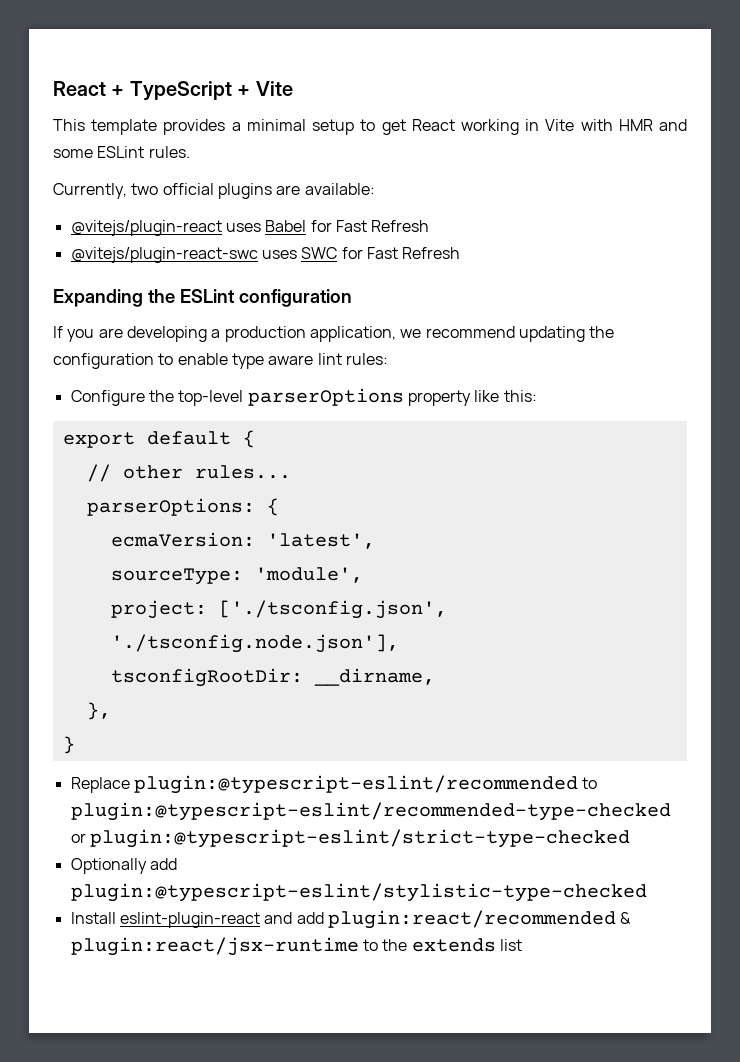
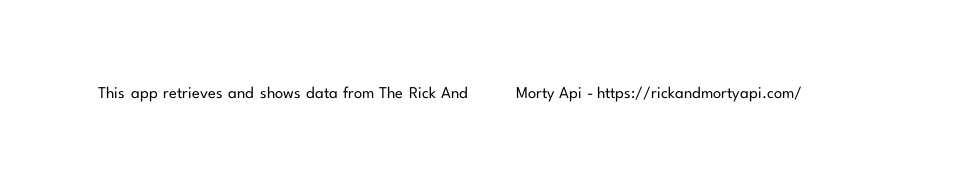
[53,81,293,101] [53,119,687,135] [53,146,190,158] [53,183,375,199] [70,220,430,236] [70,247,461,263] [53,289,352,307] [53,326,615,342] [53,353,388,369] [70,388,537,406] [62,430,255,448] [86,464,291,482] [86,498,279,516] [110,532,375,549] [110,567,363,585] [110,600,447,619] [110,634,399,653] [110,668,435,687] [86,702,111,720] [62,736,75,754] [70,775,598,794] [70,802,671,821] [70,829,630,848] [70,858,177,874] [70,883,647,902] [70,910,632,929] [70,937,522,956] React + TypeScript + Vite // This template provides a minimal setup to get React working in Vite with HMR and some ESLint rules. // Currently, two official plugins are available: // @vitejs/plugin-react uses Babel for Fast Refresh // @vitejs/plugin-react-swc uses SWC for Fast Refresh // Expanding the ESLint configuration // If you are developing a production application, we recommend updating the configuration to enable type aware lint rules: // Configure the top-level parserOptions property like this: // export default { // // other rules... // parserOptions: { // ecmaVersion: 'latest', // sourceType: 'module', // project: ['./tsconfig.json', './tsconfig.node.json'], // tsconfigRootDir: __dirname, // }, // } // Replace plugin:@typescript-eslint/recommended to plugin:@typescript-eslint/recommended-type-checked or plugin:@typescript-eslint/strict-type-checked // Optionally add plugin:@typescript-eslint/stylistic-type-checked // Install eslint-plugin-react and add plugin:react/recommended & plugin:react/jsx-runtime to the extends list -> [98,86,803,102] This app retrieves and shows data from The Rick And Morty Api - https://rickandmortyapi.com/

